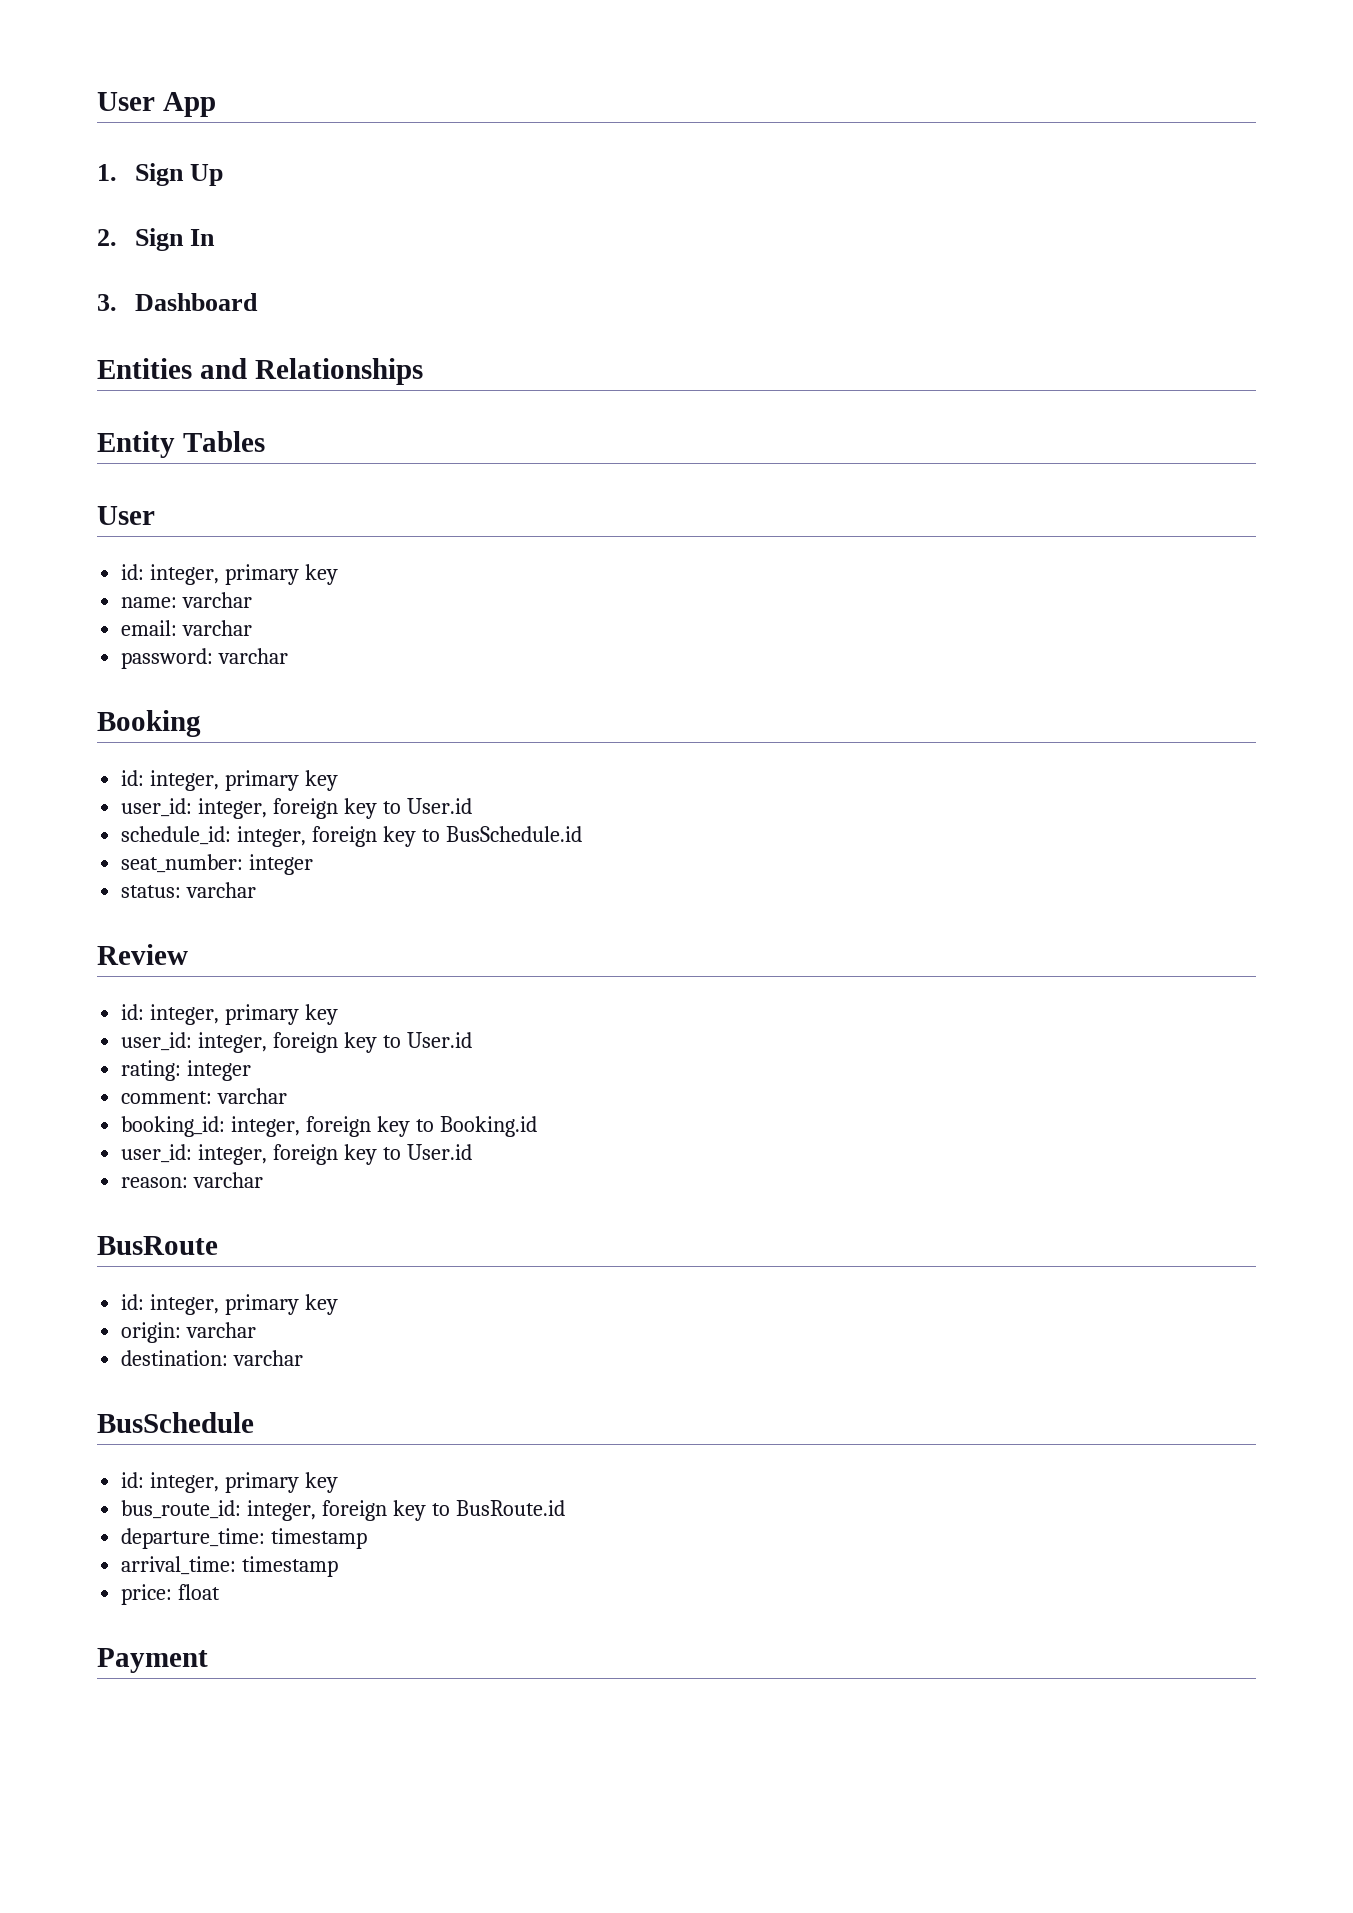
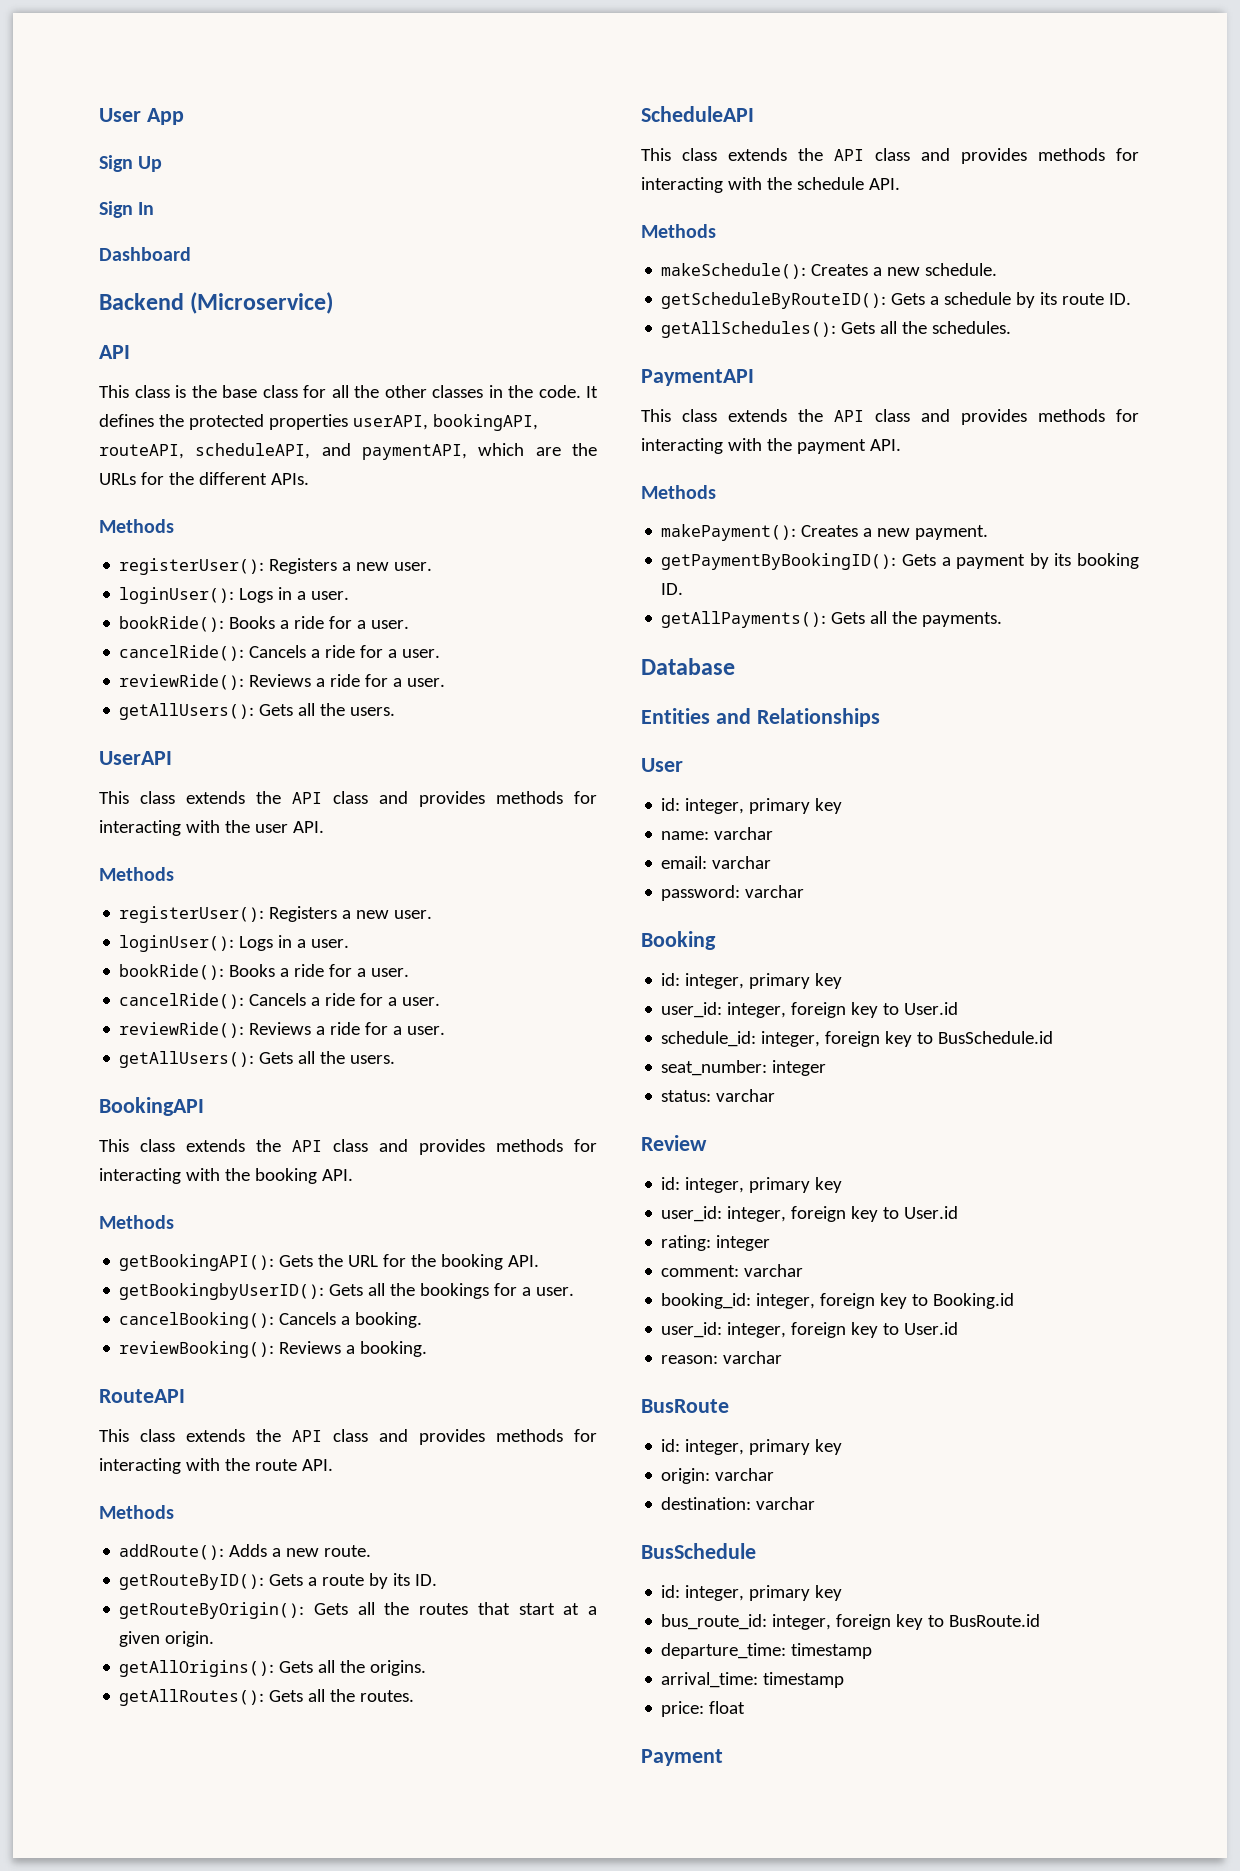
[97,164,117,181] 1. -> (184, 116) none
[97,229,117,246] 2. -> (163, 164) none
[97,294,117,311] 3. -> (155, 208) none
(258, 302) none -> [99,292,334,314] [99,345,130,359] [99,385,598,398] [99,414,538,431] [99,443,597,460] [99,472,309,485] [99,519,174,533] [119,558,433,575] [119,587,350,604] [119,616,410,632] [119,645,441,661] [119,674,446,690] [119,703,396,720] [99,751,172,765] [99,791,597,807] [99,820,324,836] [99,867,174,881] [119,906,433,923] [119,935,350,952] [119,964,410,980] [119,993,441,1009] [119,1022,446,1038] [119,1051,396,1068] [99,1097,204,1116] [99,1139,597,1155] [99,1168,353,1184] [99,1215,174,1229] [119,1254,540,1271] [119,1283,575,1300] [119,1312,423,1329] [119,1341,428,1358] [99,1389,185,1403] [99,1429,597,1445] [99,1458,333,1474] [99,1505,174,1519] [119,1544,372,1560] [119,1573,438,1590] [119,1602,597,1619] [119,1631,215,1647] [119,1660,427,1677] [119,1689,415,1706] [641,106,754,122] [641,148,1139,164] [641,177,900,193] [641,224,716,238] [661,263,998,279] [661,292,1132,309] [661,321,1012,338] [641,369,754,386] [641,409,1139,425] [641,438,901,454] [641,485,716,499] [661,524,989,541] [661,553,1139,570] [661,583,684,595] [661,611,1003,628] [641,658,735,675] // Backend (Microservice) // API // This class is the base class for all the other classes in the code. It defines the protected properties userAPI, bookingAPI, routeAPI, scheduleAPI, and paymentAPI, which are the URLs for the different APIs. // Methods // registerUser(): Registers a new user. // loginUser(): Logs in a user. // bookRide(): Books a ride for a user. // cancelRide(): Cancels a ride for a user. // reviewRide(): Reviews a ride for a user. // getAllUsers(): Gets all the users. // UserAPI // This class extends the API class and provides methods for interacting with the user API. // Methods // registerUser(): Registers a new user. // loginUser(): Logs in a user. // bookRide(): Books a ride for a user. // cancelRide(): Cancels a ride for a user. // reviewRide(): Reviews a ride for a user. // getAllUsers(): Gets all the users. // BookingAPI // This class extends the API class and provides methods for interacting with the booking API. // Methods // getBookingAPI(): Gets the URL for the booking API. // getBookingbyUserID(): Gets all the bookings for a user. // cancelBooking(): Cancels a booking. // reviewBooking(): Reviews a booking. // RouteAPI // This class extends the API class and provides methods for interacting with the route API. // Methods // addRoute(): Adds a new route. // getRouteByID(): Gets a route by its ID. // getRouteByOrigin(): Gets all the routes that start at a given origin. // getAllOrigins(): Gets all the origins. // getAllRoutes(): Gets all the routes. // ScheduleAPI // This class extends the API class and provides methods for interacting with the schedule API. // Methods // makeSchedule(): Creates a new schedule. // getScheduleByRouteID(): Gets a schedule by its route ID. // getAllSchedules(): Gets all the schedules. // PaymentAPI // This class extends the API class and provides methods for interacting with the payment API. // Methods // makePayment(): Creates a new payment. // getPaymentByBookingID(): Gets a payment by its booking ID. // getAllPayments(): Gets all the payments. // Database
[97,431,265,458] // Entity Tables -> (880, 717) none

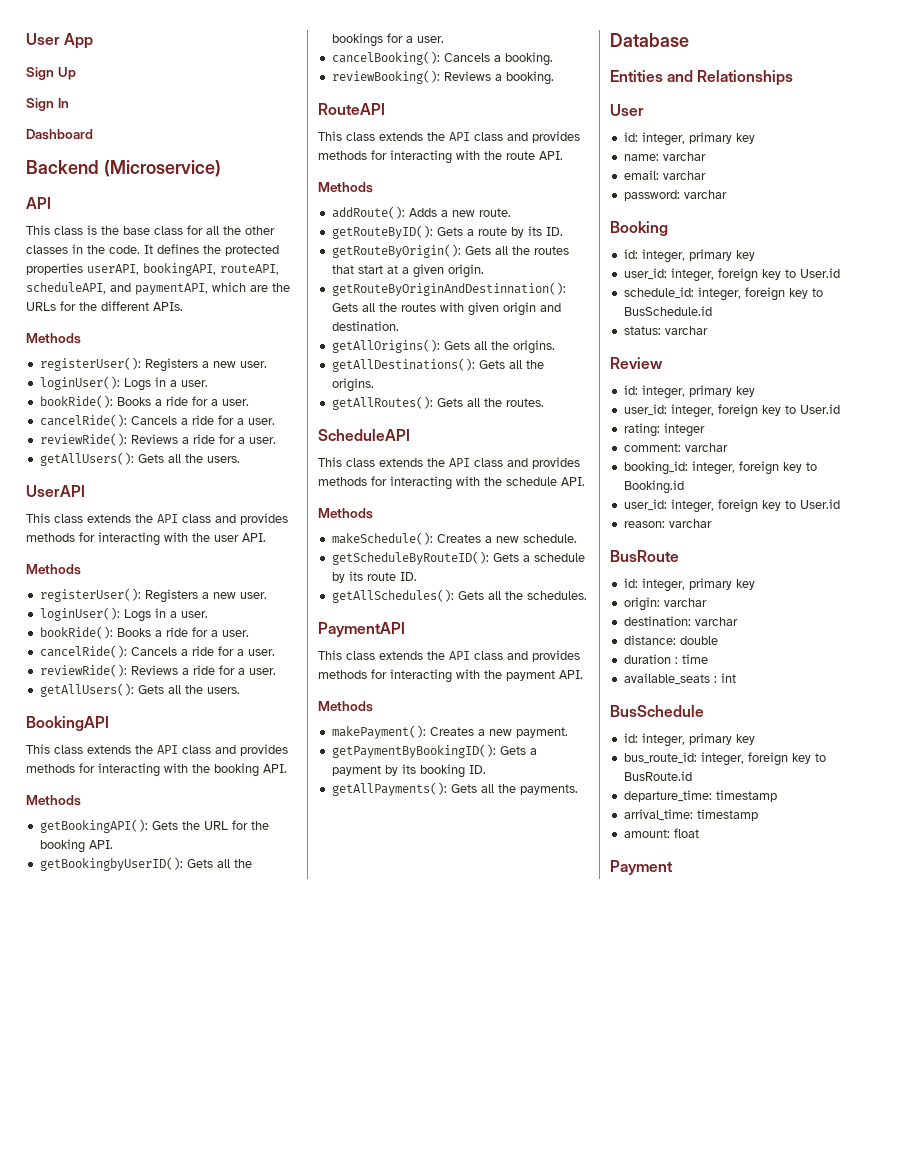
(215, 1639) none -> [331,282,566,296] [331,302,561,316] [331,321,399,331] // getRouteByOriginAndDestinnation(): Gets all the routes with given origin and destination.
(427, 1668) none -> [331,358,544,372] [331,378,374,392] // getAllDestinations(): Gets all the origins.
[661,1060,827,1076] // seat_number: integer -> (712, 311) none
(816, 1503) none -> [623,635,718,645] [623,654,708,664] [623,673,736,685] // distance: double // duration : time // available_seats : int
[661,1701,705,1717] price: -> [623,829,670,838] amount:

